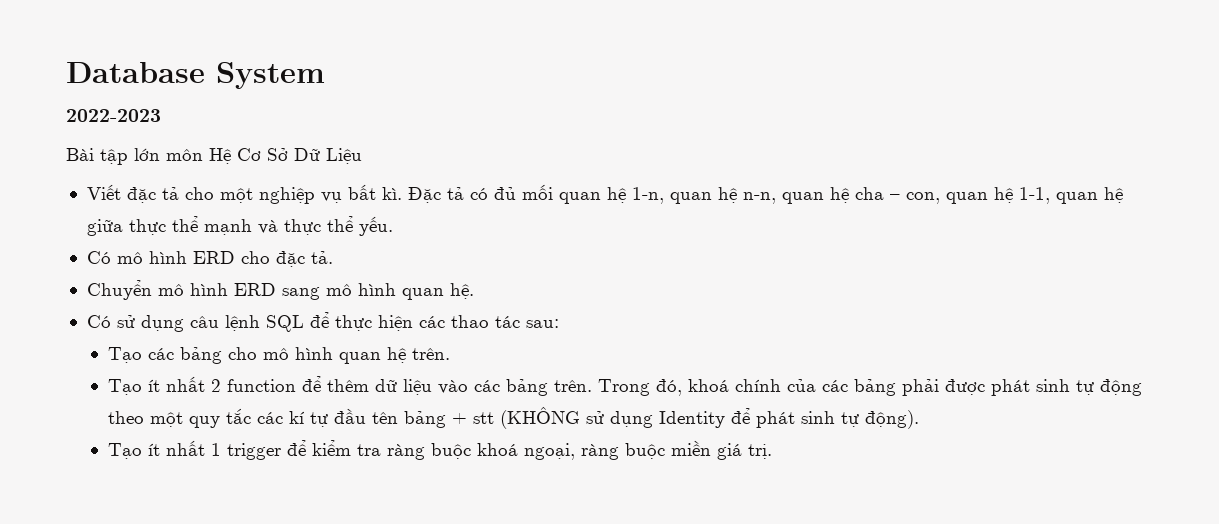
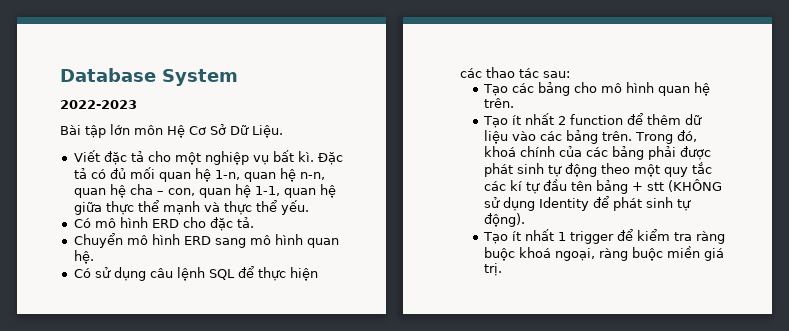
[326,148,362,164] Liệu -> [252,125,283,138] Liệu.

